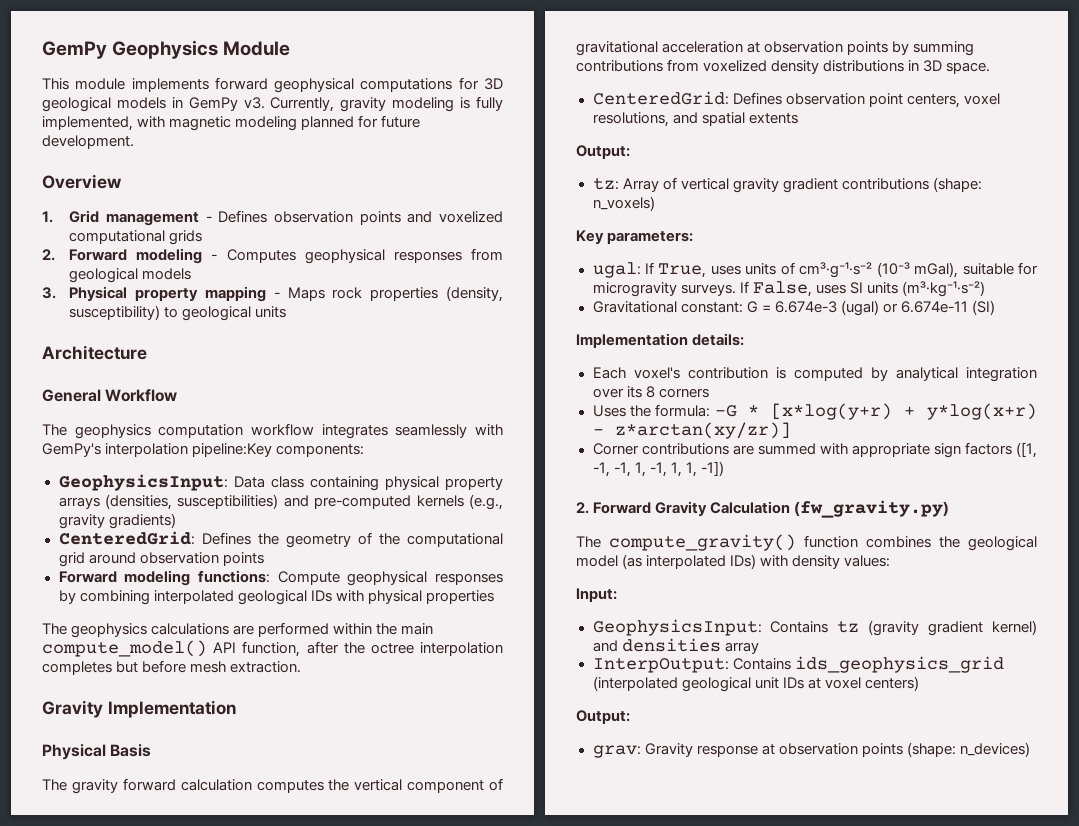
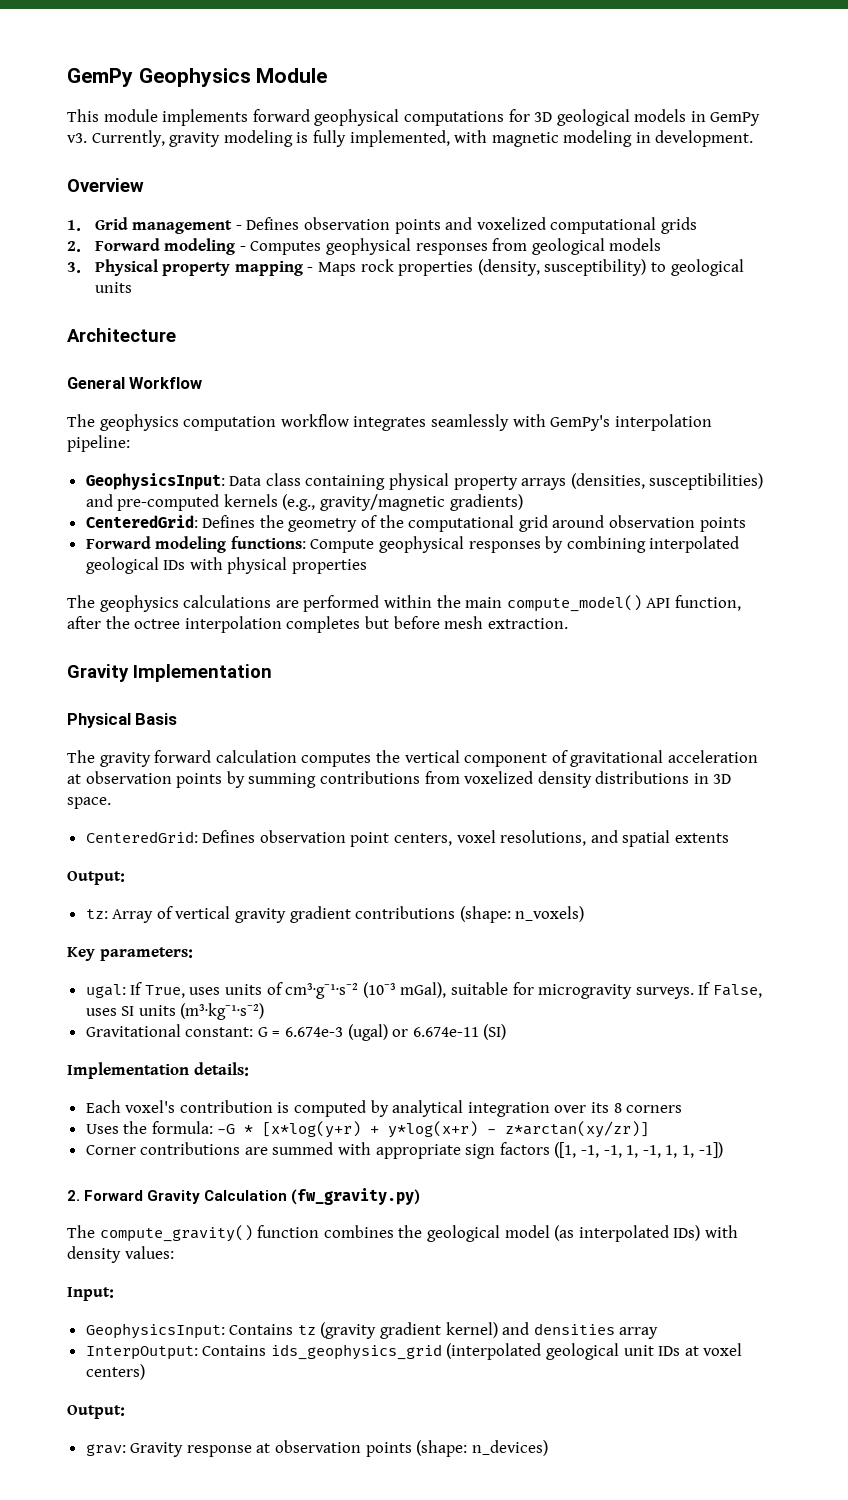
[301,115,421,130] planned for future -> [635,132,651,143] in
[192,443,365,457] pipeline:Key components: -> [67,435,130,452] pipeline:
[58,514,105,529] gravity -> [320,494,446,511] gravity/magnetic

